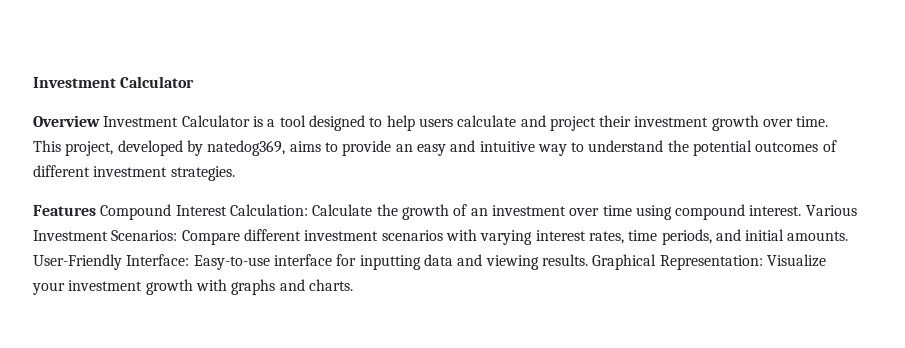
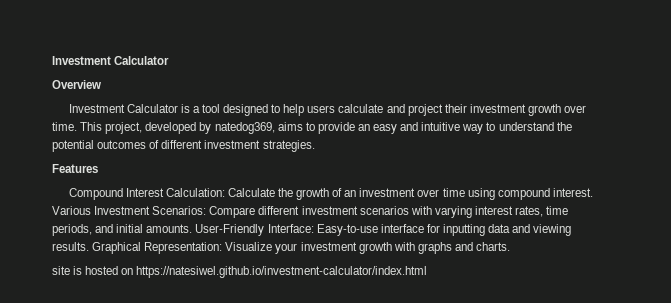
(100, 121) none -> (101, 84) //
(96, 210) none -> (98, 168) //
(353, 285) none -> [52,266,428,278] // site is hosted on https://natesiwel.github.io/investment-calculator/index.html

